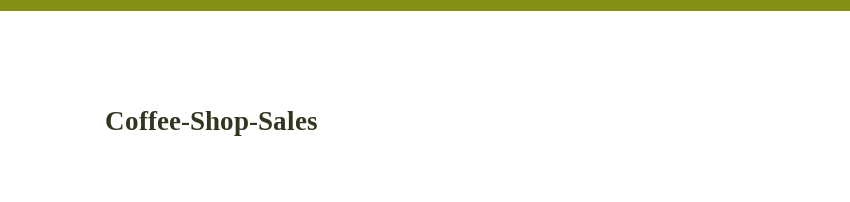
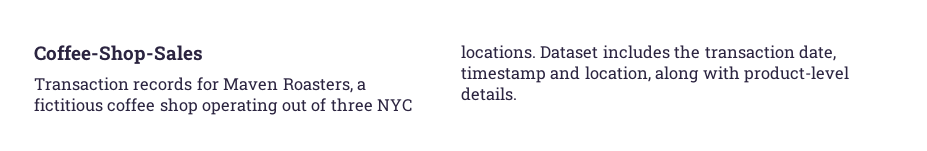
(318, 123) none -> [34,77,367,93] [34,98,413,115] [461,45,837,61] [461,66,850,83] [461,87,517,101] // Transaction records for Maven Roasters, a fictitious coffee shop operating out of three NYC locations. Dataset includes the transaction date, timestamp and location, along with product-level details.

